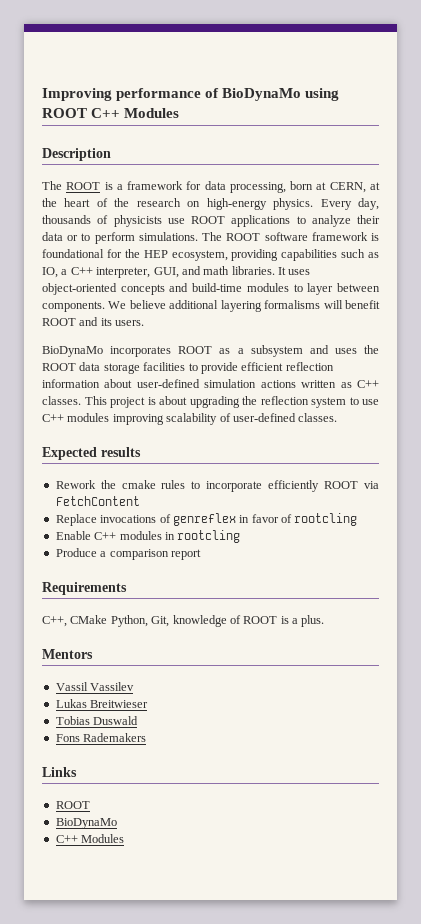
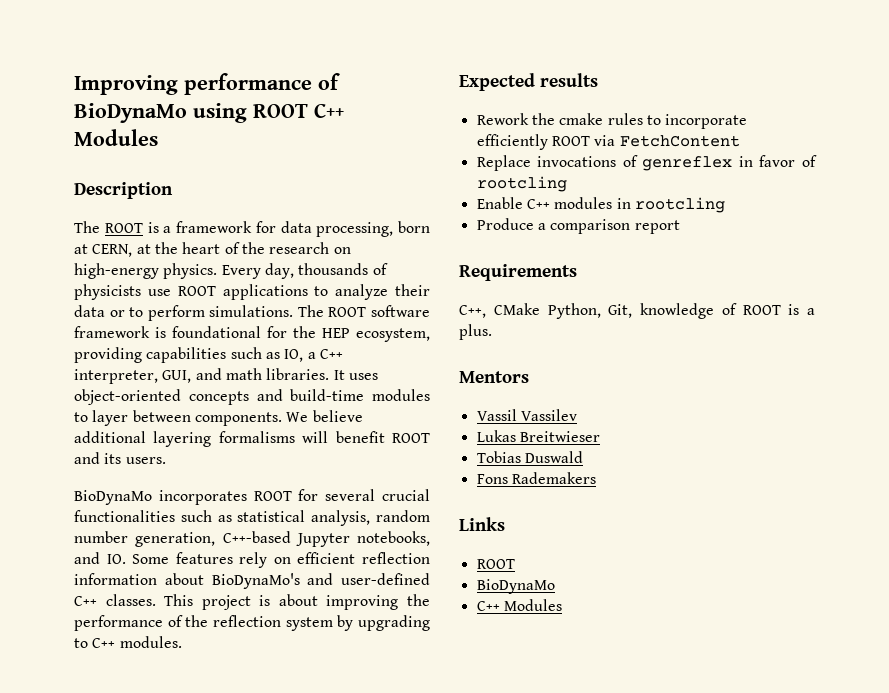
[219,345,379,357] [42,362,334,374] [42,379,352,388] as a subsystem and uses the ROOT data storage facilities to provide efficient reflection information about user-defined simulation actions written as -> [298,489,430,501] [74,510,430,526] [74,531,430,547] [74,552,430,568] [74,573,430,589] for several crucial functionalities such as statistical analysis, random number generation, C++-based Jupyter notebooks, and IO. Some features rely on efficient reflection information about BioDynaMo's and user-defined
[189,396,379,408] [42,413,338,425] upgrading the reflection system to use C++ modules improving scalability of user-defined classes. -> [326,594,430,610] [74,615,431,631] [74,636,182,648] improving the performance of the reflection system by upgrading to C++ modules.

